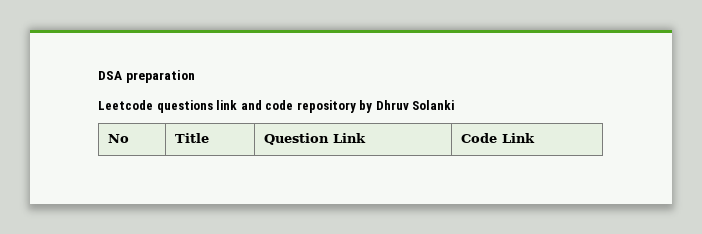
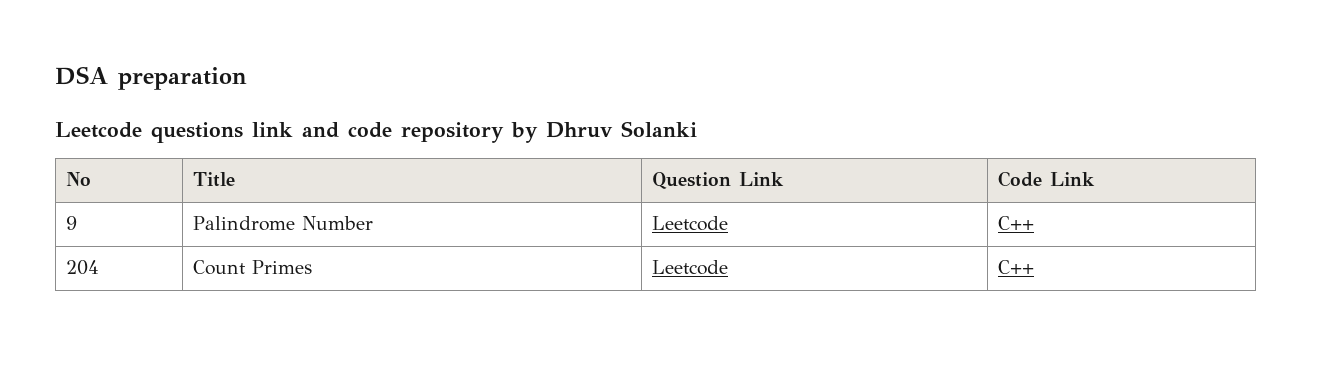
(535, 138) none -> [66,216,78,230] [193,216,374,231] [652,216,729,231] [998,216,1035,230] [66,260,100,275] [193,260,313,275] [652,260,729,275] [998,260,1035,274] // 9 | Palindrome Number | Leetcode | C++ // 204 | Count Primes | Leetcode | C++

